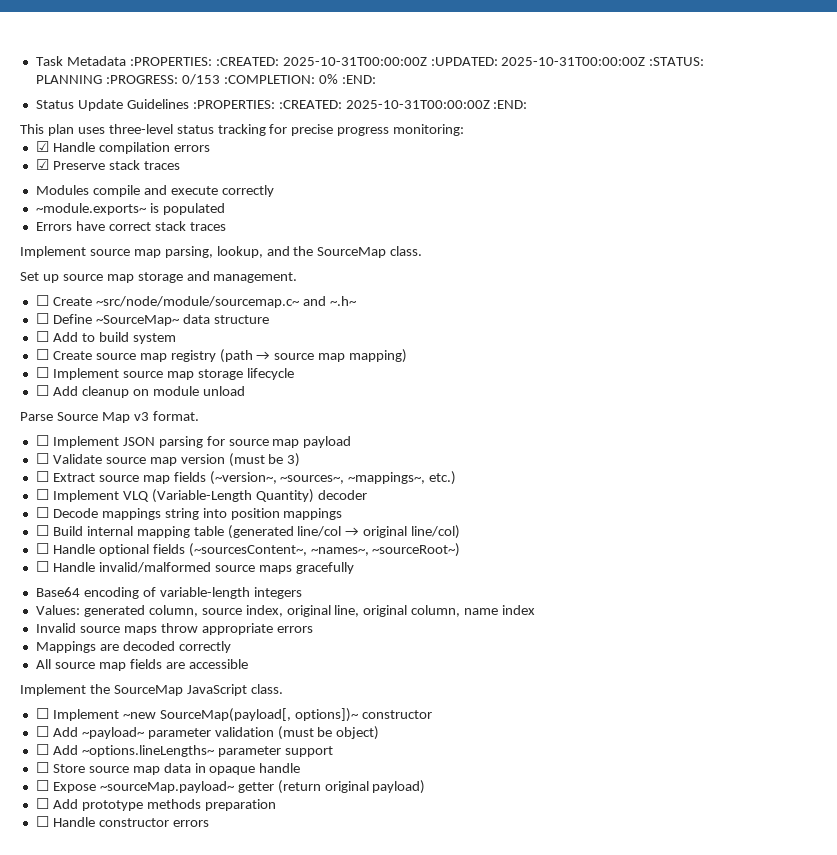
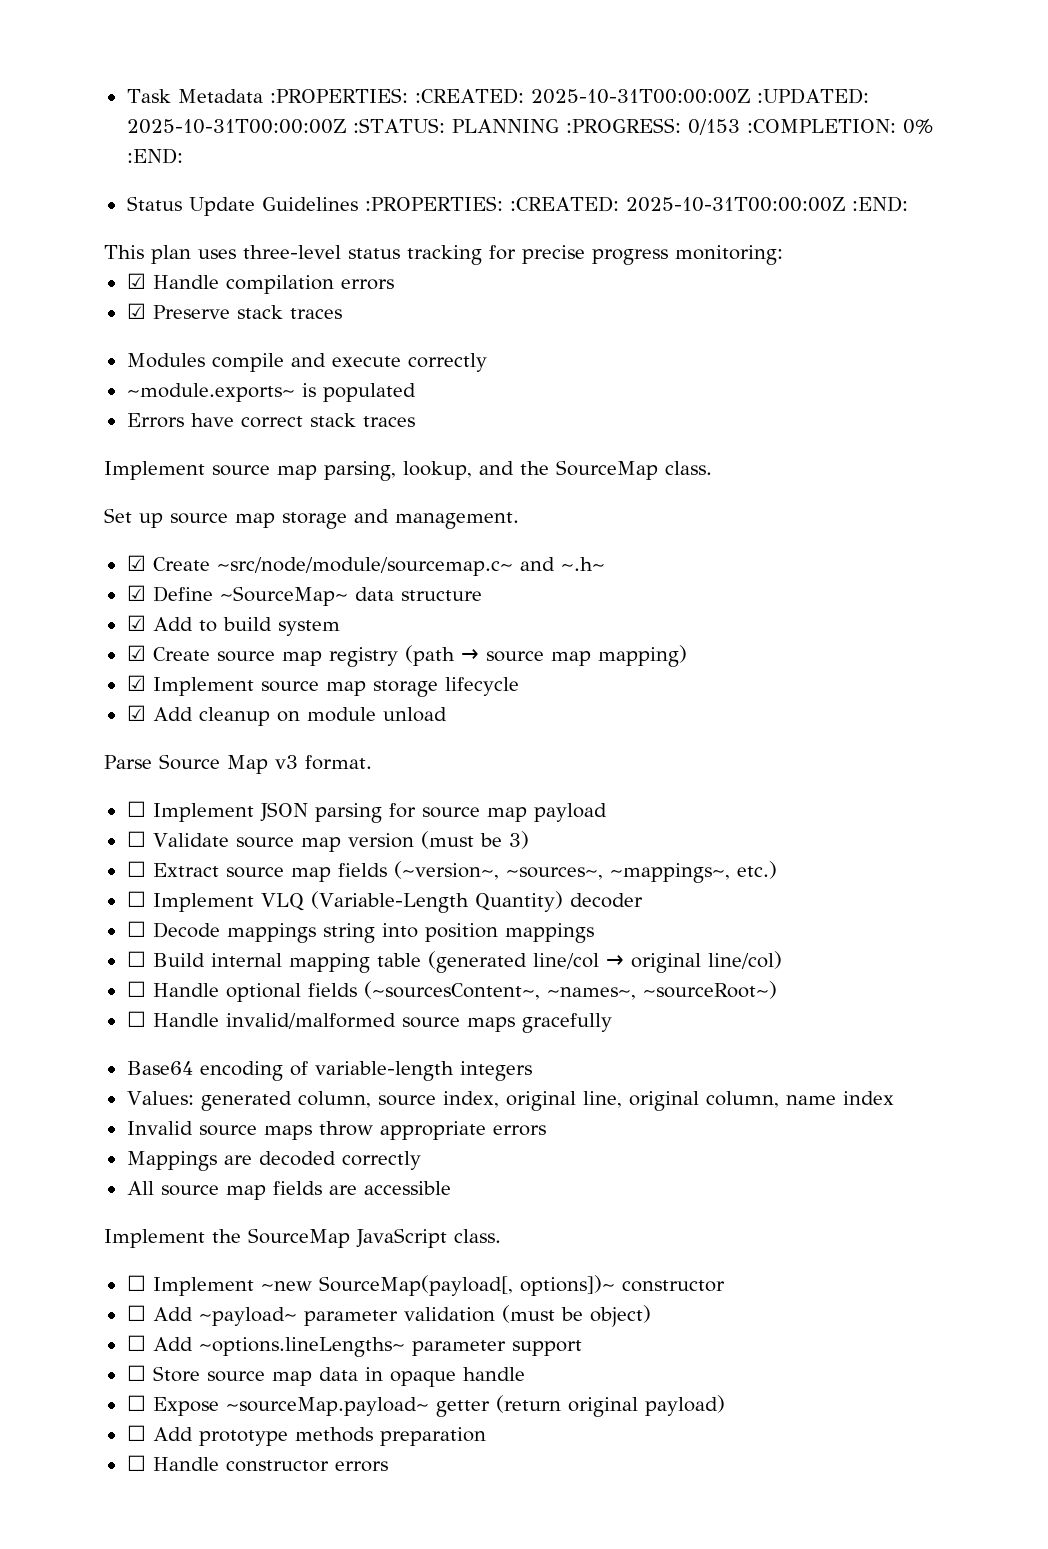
[35,295,49,306] ☐ -> [126,555,146,571] ☑
[35,313,49,324] ☐ -> [126,585,146,601] ☑
[35,331,49,342] ☐ -> [126,615,146,631] ☑
[35,349,49,360] ☐ -> [126,645,146,661] ☑
[35,367,49,378] ☐ -> [126,675,146,691] ☑
[35,385,49,396] ☐ -> [126,705,146,721] ☑

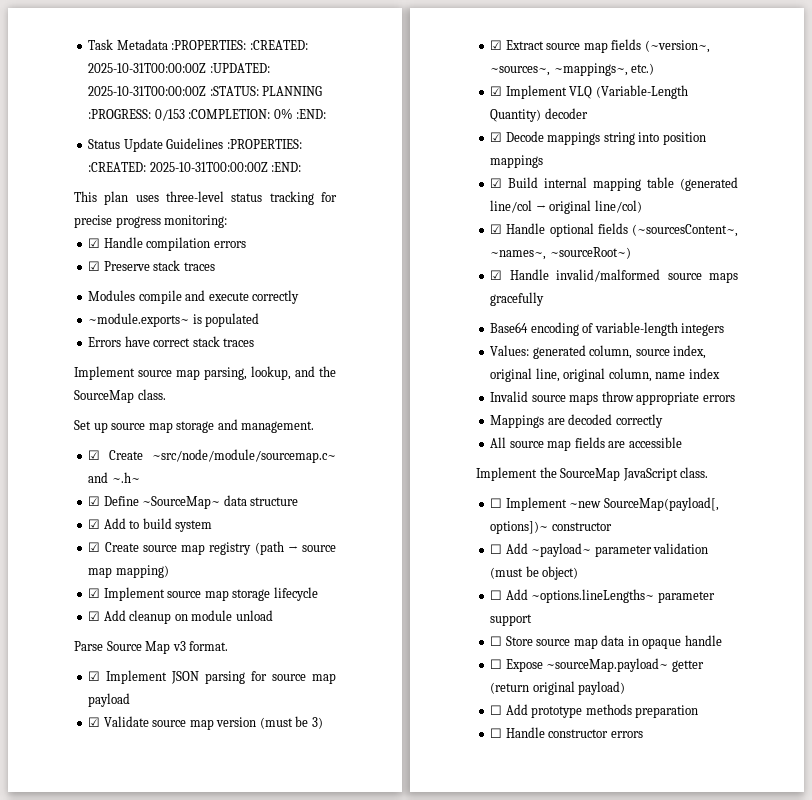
[126,801,146,817] ☐ -> [88,671,101,681] ☑
[126,831,146,847] ☐ -> [88,717,101,727] ☑
[126,861,146,877] ☐ -> [490,40,503,50] ☑
[126,891,146,907] ☐ -> [490,86,503,96] ☑
[126,921,146,937] ☐ -> [490,132,503,142] ☑
[126,951,146,967] ☐ -> [490,178,503,188] ☑
[126,981,146,997] ☐ -> [490,224,503,234] ☑
[126,1011,146,1027] ☐ -> [490,270,503,280] ☑

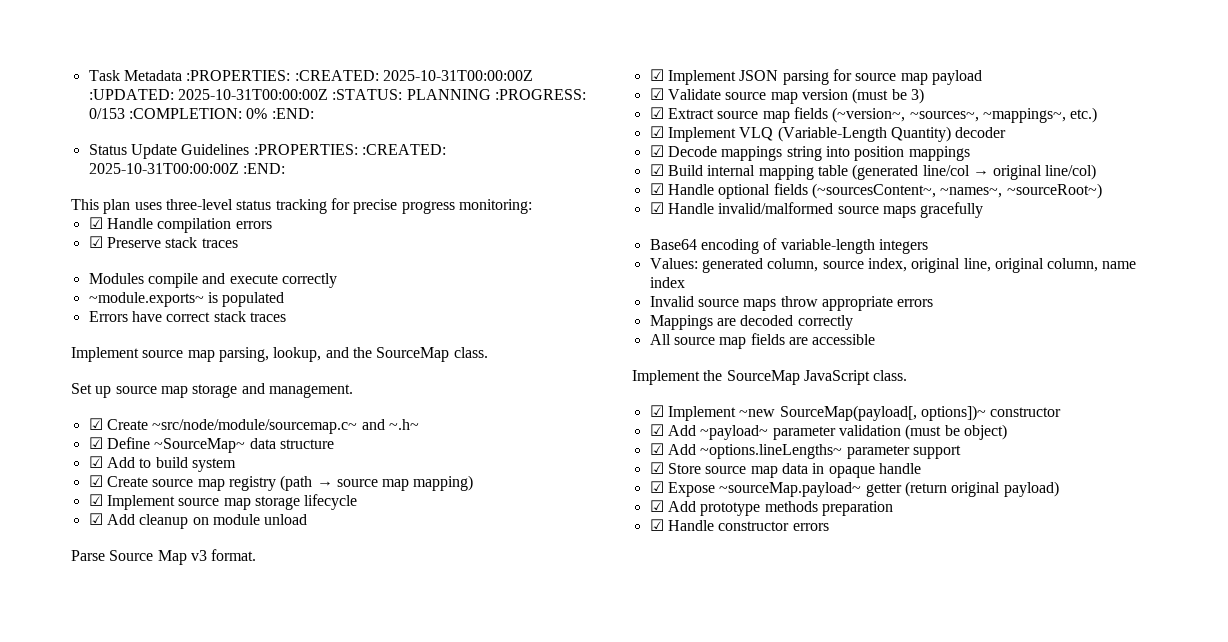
[490,498,503,508] ☐ -> [649,405,664,417] ☑
[490,544,503,554] ☐ -> [649,424,664,436] ☑
[490,590,503,600] ☐ -> [649,443,664,455] ☑
[490,636,503,646] ☐ -> [649,462,664,474] ☑
[490,659,503,669] ☐ -> [649,481,664,493] ☑
[490,705,503,715] ☐ -> [649,500,664,512] ☑
[490,728,503,738] ☐ -> [649,519,664,531] ☑

